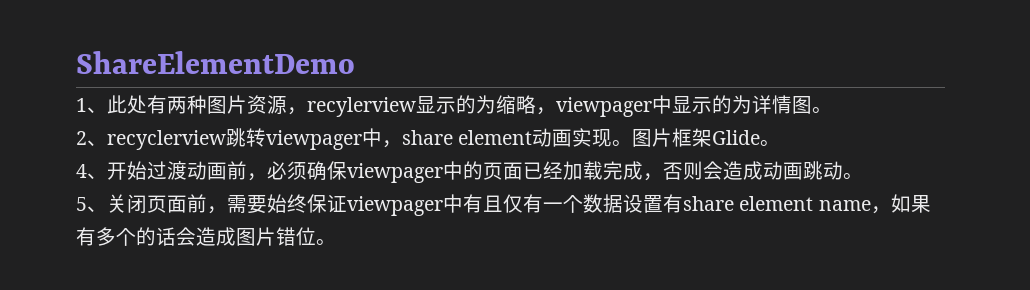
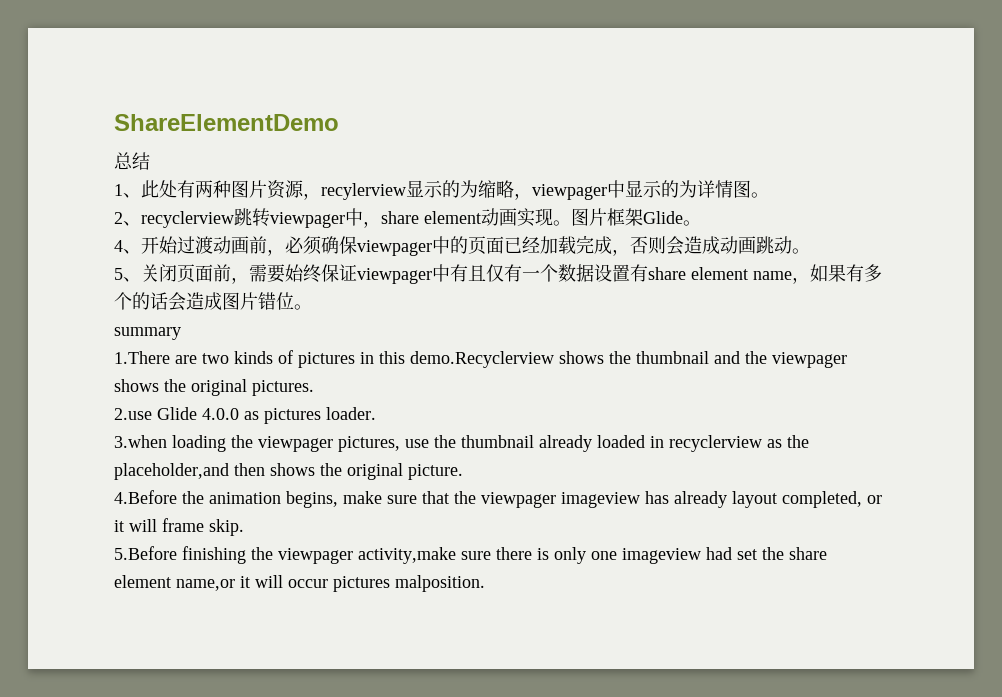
(355, 62) none -> [114,152,150,170] // 总结
(336, 242) none -> [114,327,181,340] [114,350,847,368] [114,379,314,396] [114,407,376,424] [114,435,809,452] [114,463,463,480] [114,490,882,508] [114,518,244,536] [114,546,827,564] [114,575,485,592] // summary // 1.There are two kinds of pictures in this demo.Recyclerview shows the thumbnail and the viewpager shows the original pictures. // 2.use Glide 4.0.0 as pictures loader. // 3.when loading the viewpager pictures, use the thumbnail already loaded in recyclerview as the placeholder,and then shows the original picture. // 4.Before the animation begins, make sure that the viewpager imageview has already layout completed, or it will frame skip. // 5.Before finishing the viewpager activity,make sure there is only one imageview had set the share element name,or it will occur pictures malposition.

